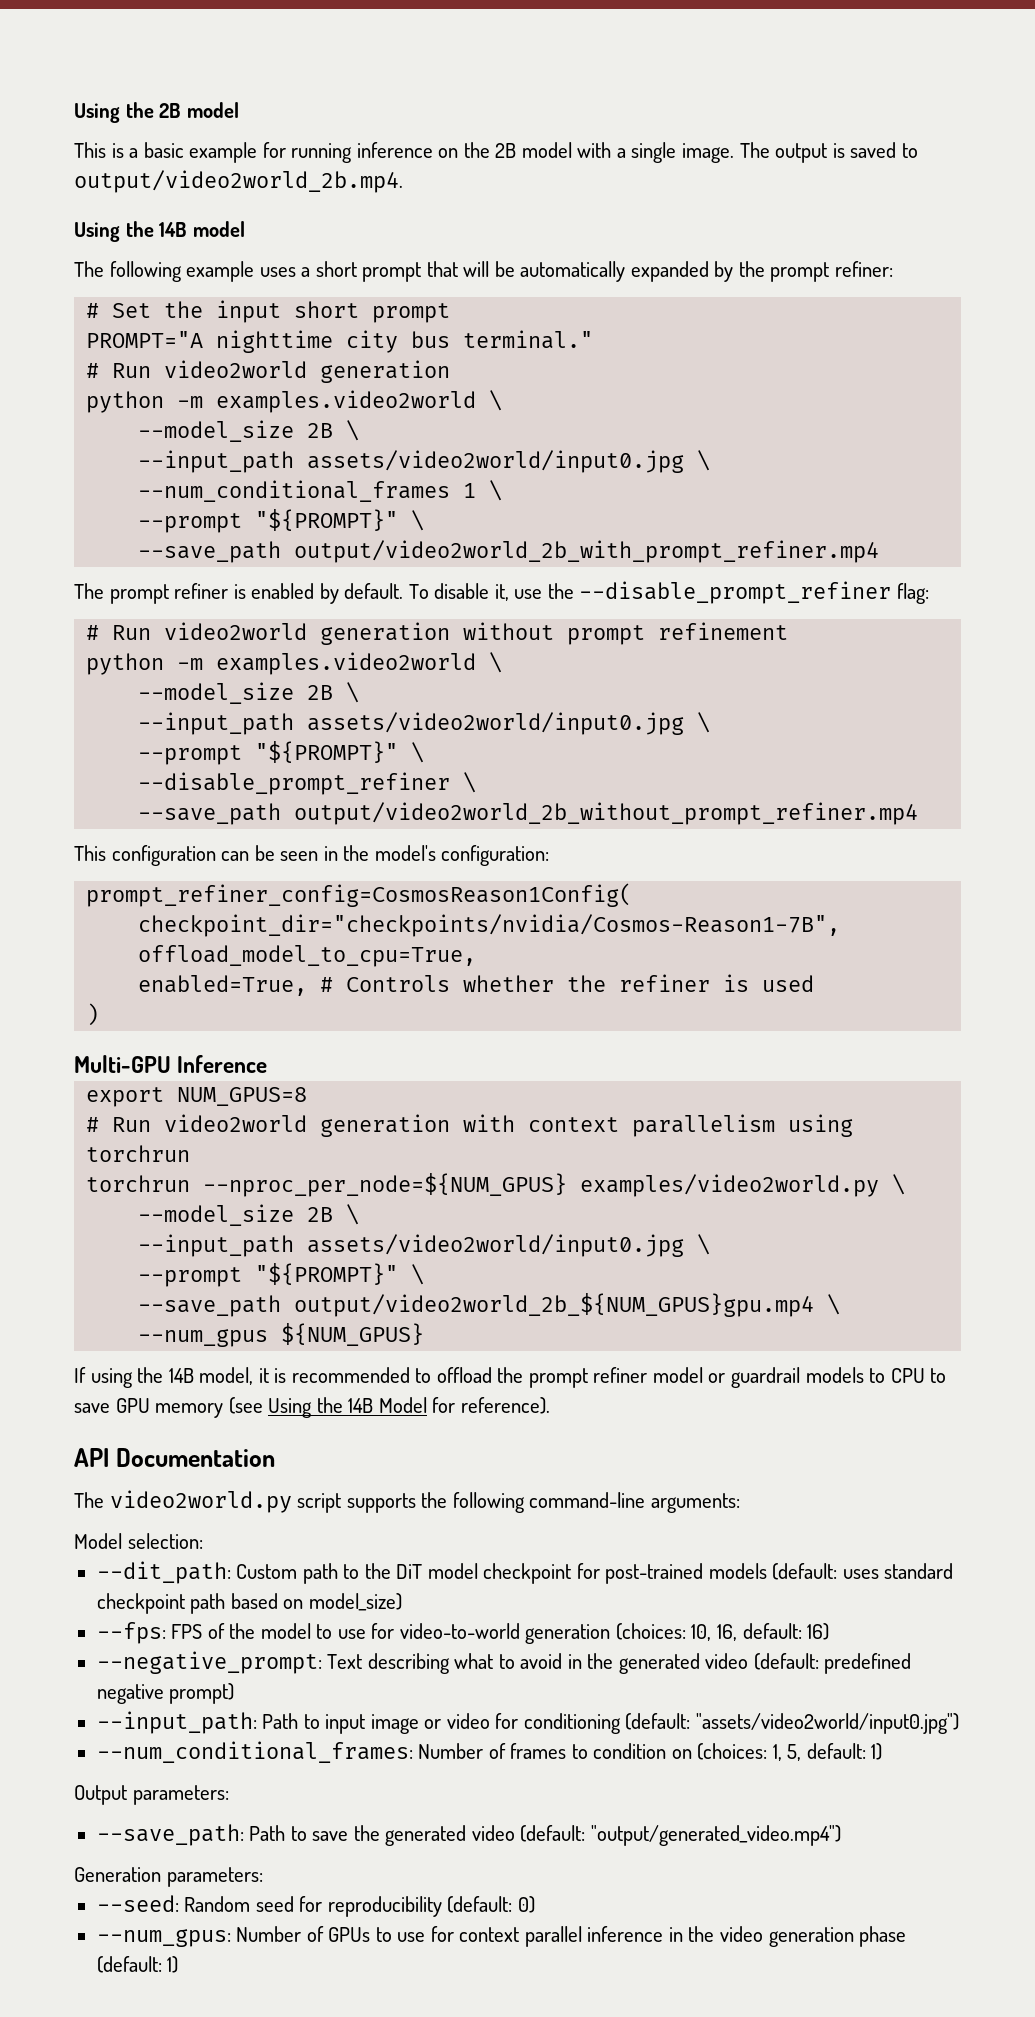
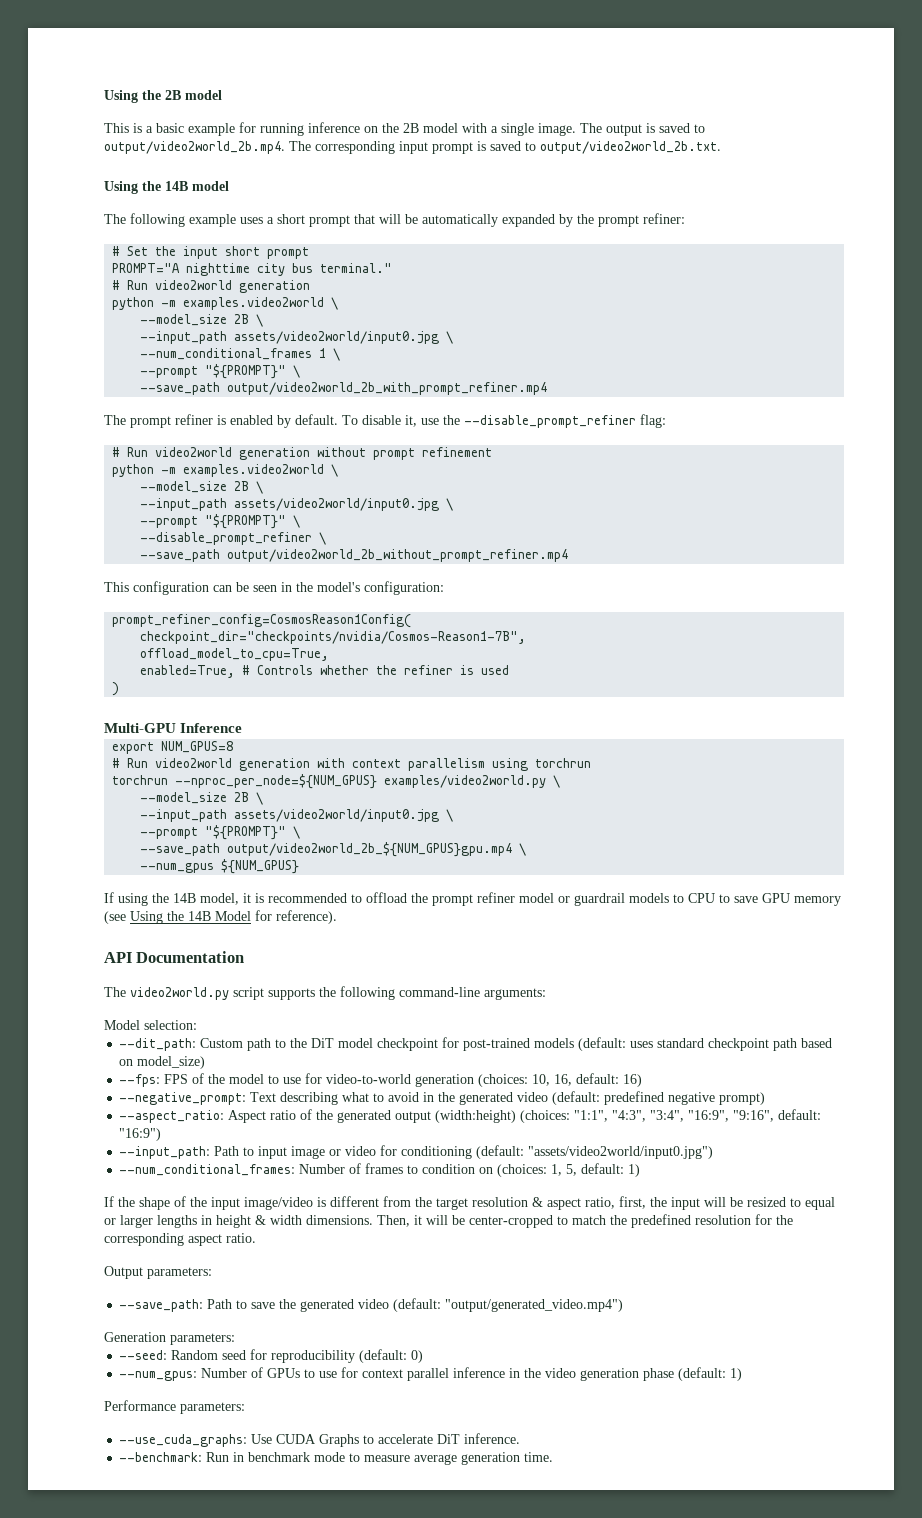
(403, 181) none -> [289,141,721,154] The corresponding input prompt is saved to output/video2world_2b.txt.
(235, 1693) none -> [119,1109,822,1123] [119,1128,162,1141] // --aspect_ratio: Aspect ratio of the generated output (width:height) (choices: "1:1", "4:3", "3:4", "16:9", "9:16", default: "16:9")
(883, 1751) none -> [104,1196,835,1210] [104,1214,793,1228] [104,1233,256,1246] // If the shape of the input image/video is different from the target resolution & aspect ratio, first, the input will be resized to equal or larger lengths in height & width dimensions. Then, it will be center-cropped to match the predefined resolution for the corresponding aspect ratio.
(179, 1964) none -> [104,1400,245,1414] [119,1433,521,1447] [119,1452,554,1465] // Performance parameters: // --use_cuda_graphs: Use CUDA Graphs to accelerate DiT inference. // --benchmark: Run in benchmark mode to measure average generation time.

